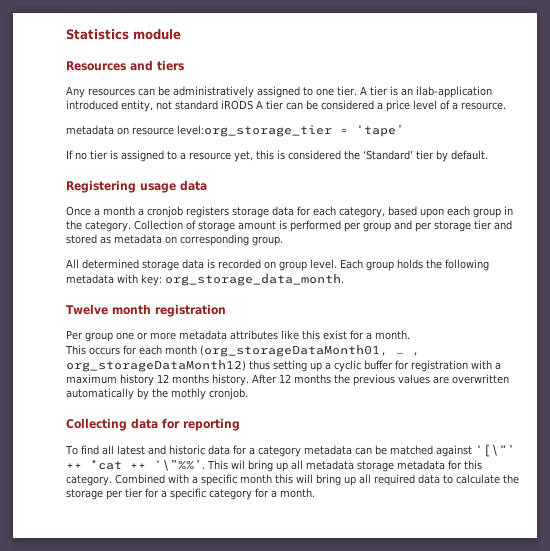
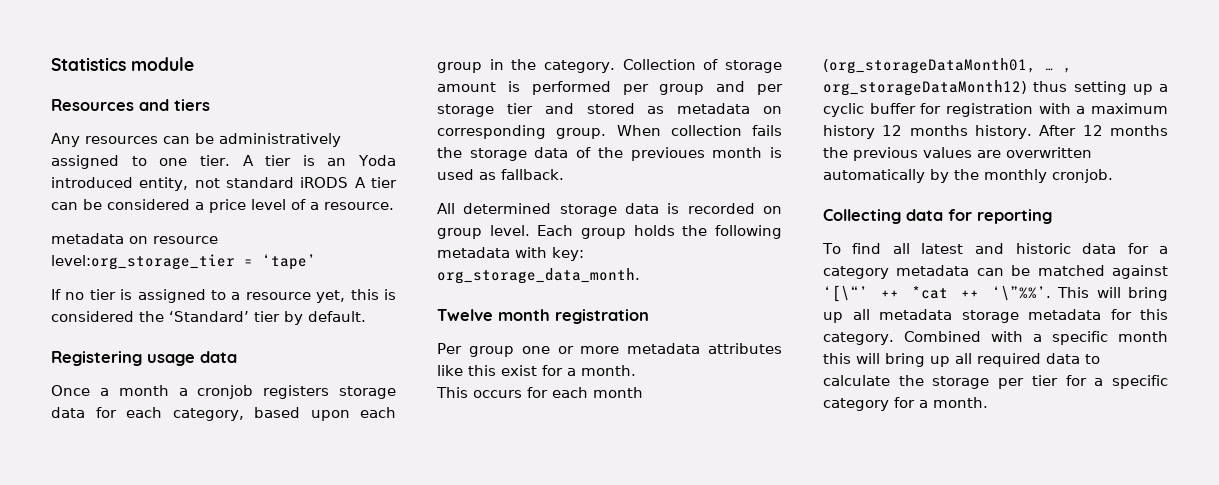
[416,86,492,98] ilab-application -> [358,155,397,166] Yoda
(283, 241) none -> [616,125,782,136] [437,147,782,161] [437,169,564,180] When collection fails the storage data of the previoues month is used as fallback.
[171,388,206,400] mothly -> [984,169,1047,183] monthly
[231,460,245,469] wil -> [1096,287,1121,298] will

